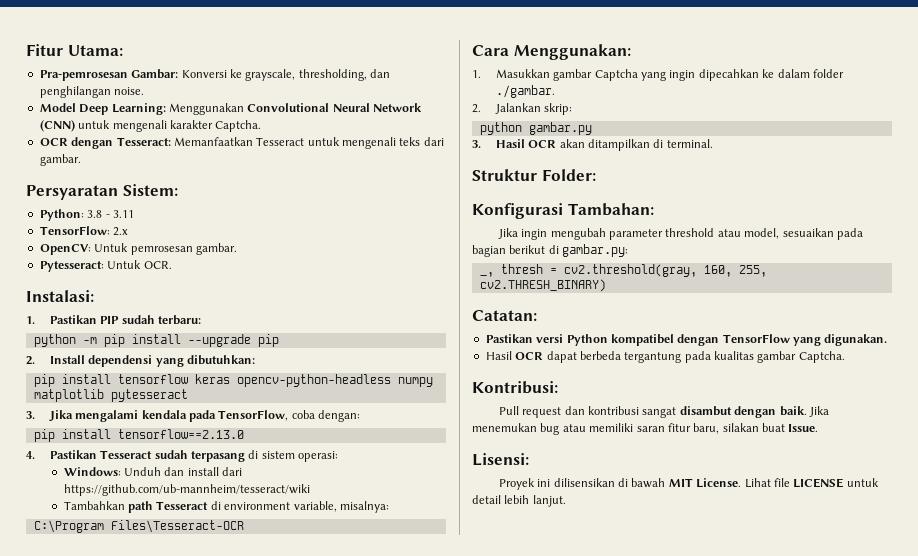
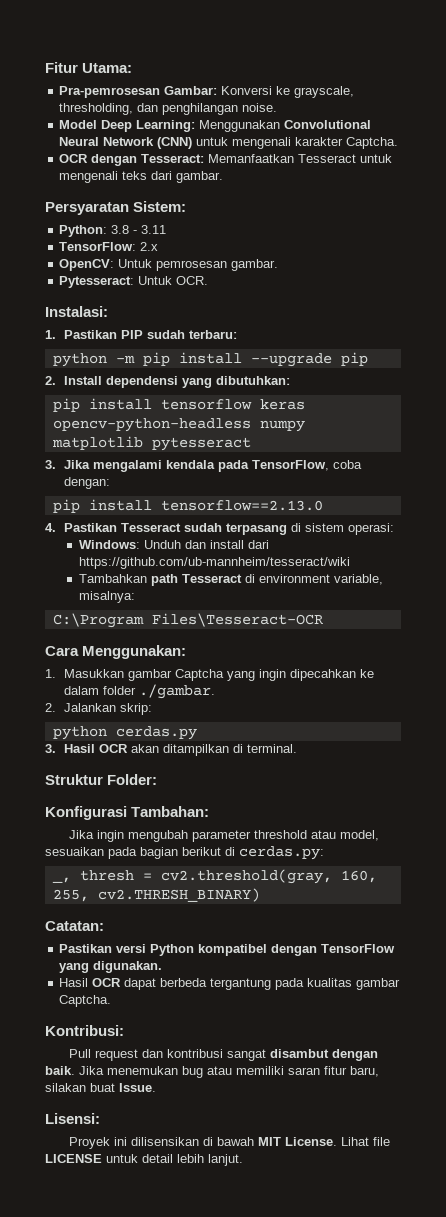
[528,122,592,135] gambar.py -> [115,726,197,740] cerdas.py
[562,244,629,257] gambar.py: -> [239,846,324,860] cerdas.py:

